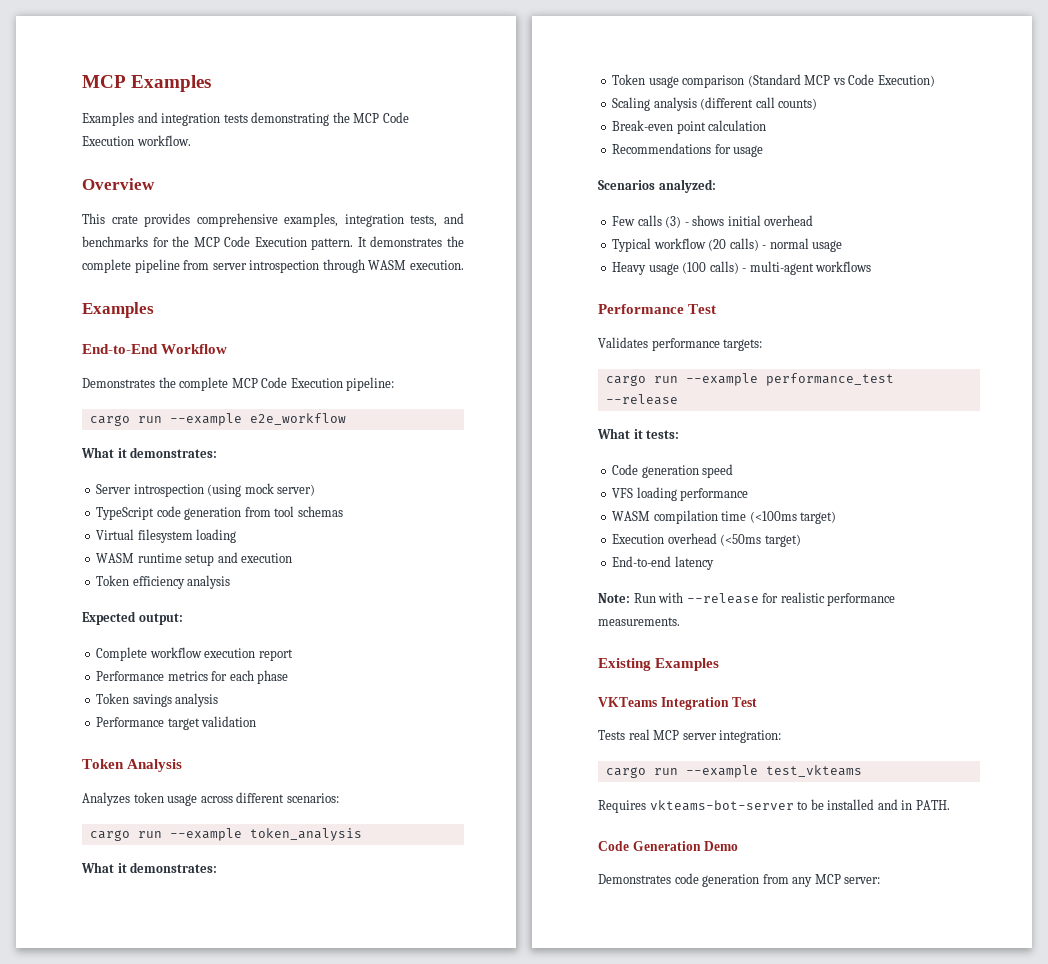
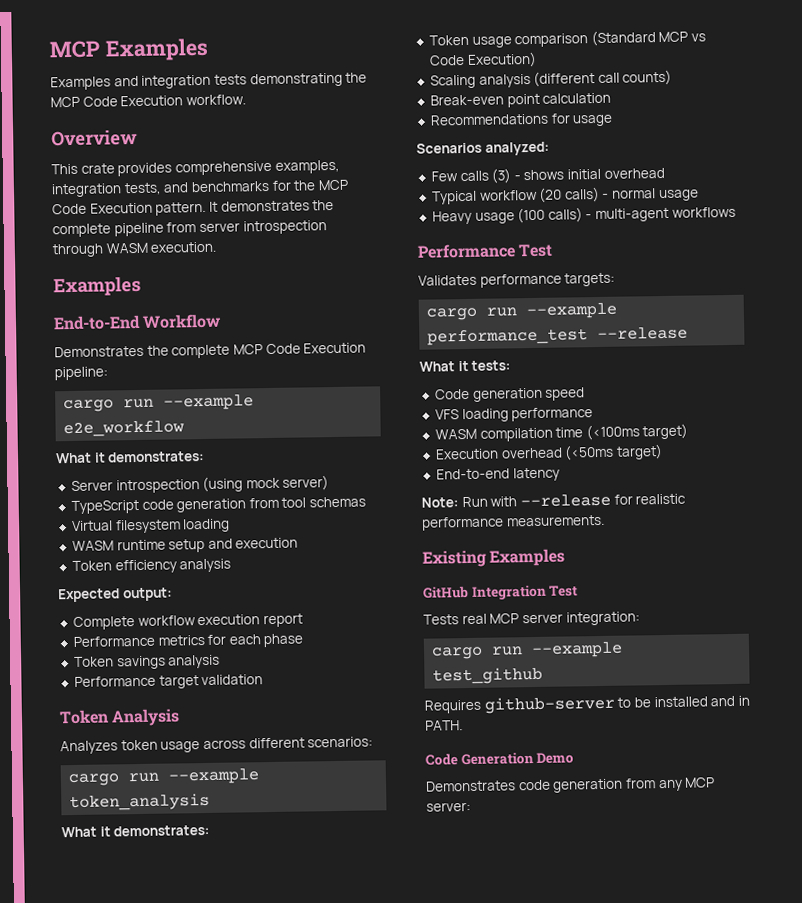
[598,697,657,707] VKTeams -> [423,585,469,599] GitHub
[765,765,862,777] test_vkteams -> [432,666,544,685] test_github
[649,800,794,811] vkteams-bot-server -> [483,695,615,714] github-server

